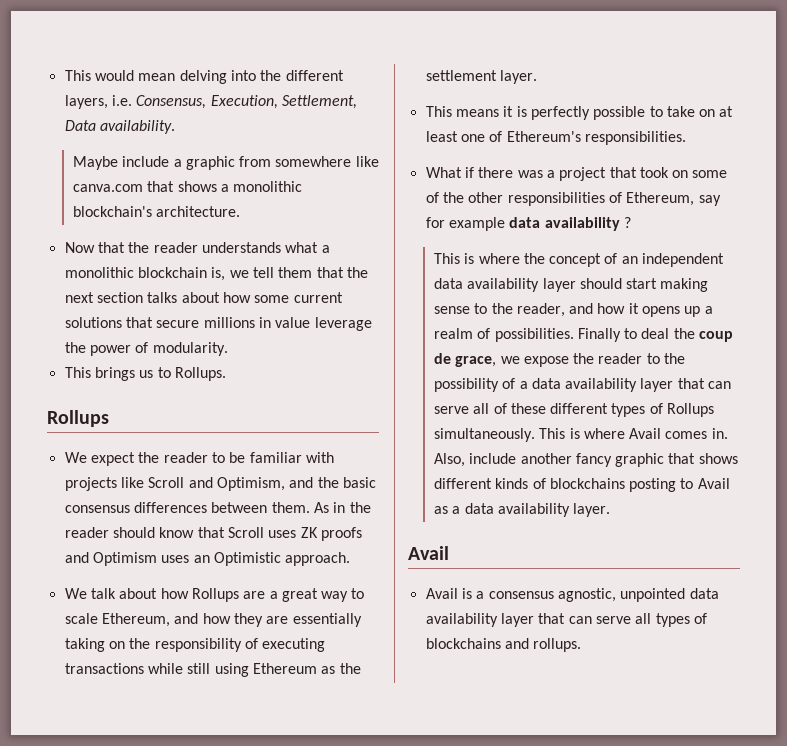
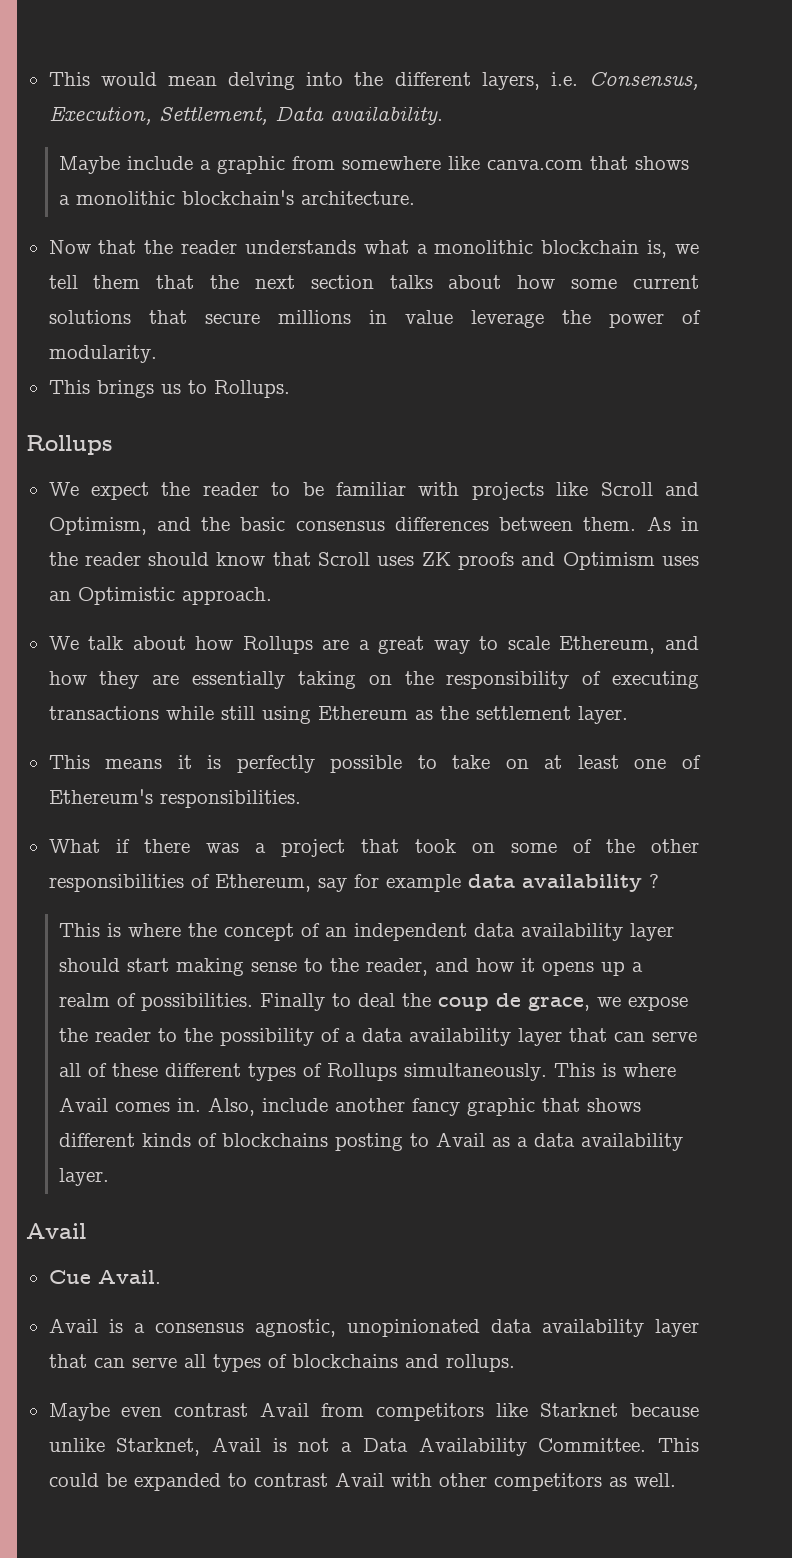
(449, 553) none -> [48,1270,161,1284] // Cue Avail.
[620,588,686,602] unpointed -> [346,1319,480,1337] unopinionated
(582, 645) none -> [48,1402,699,1421] [48,1437,700,1456] [48,1472,676,1491] // Maybe even contrast Avail from competitors like Starknet because unlike Starknet, Avail is not a Data Availability Committee. This could be expanded to contrast Avail with other competitors as well.

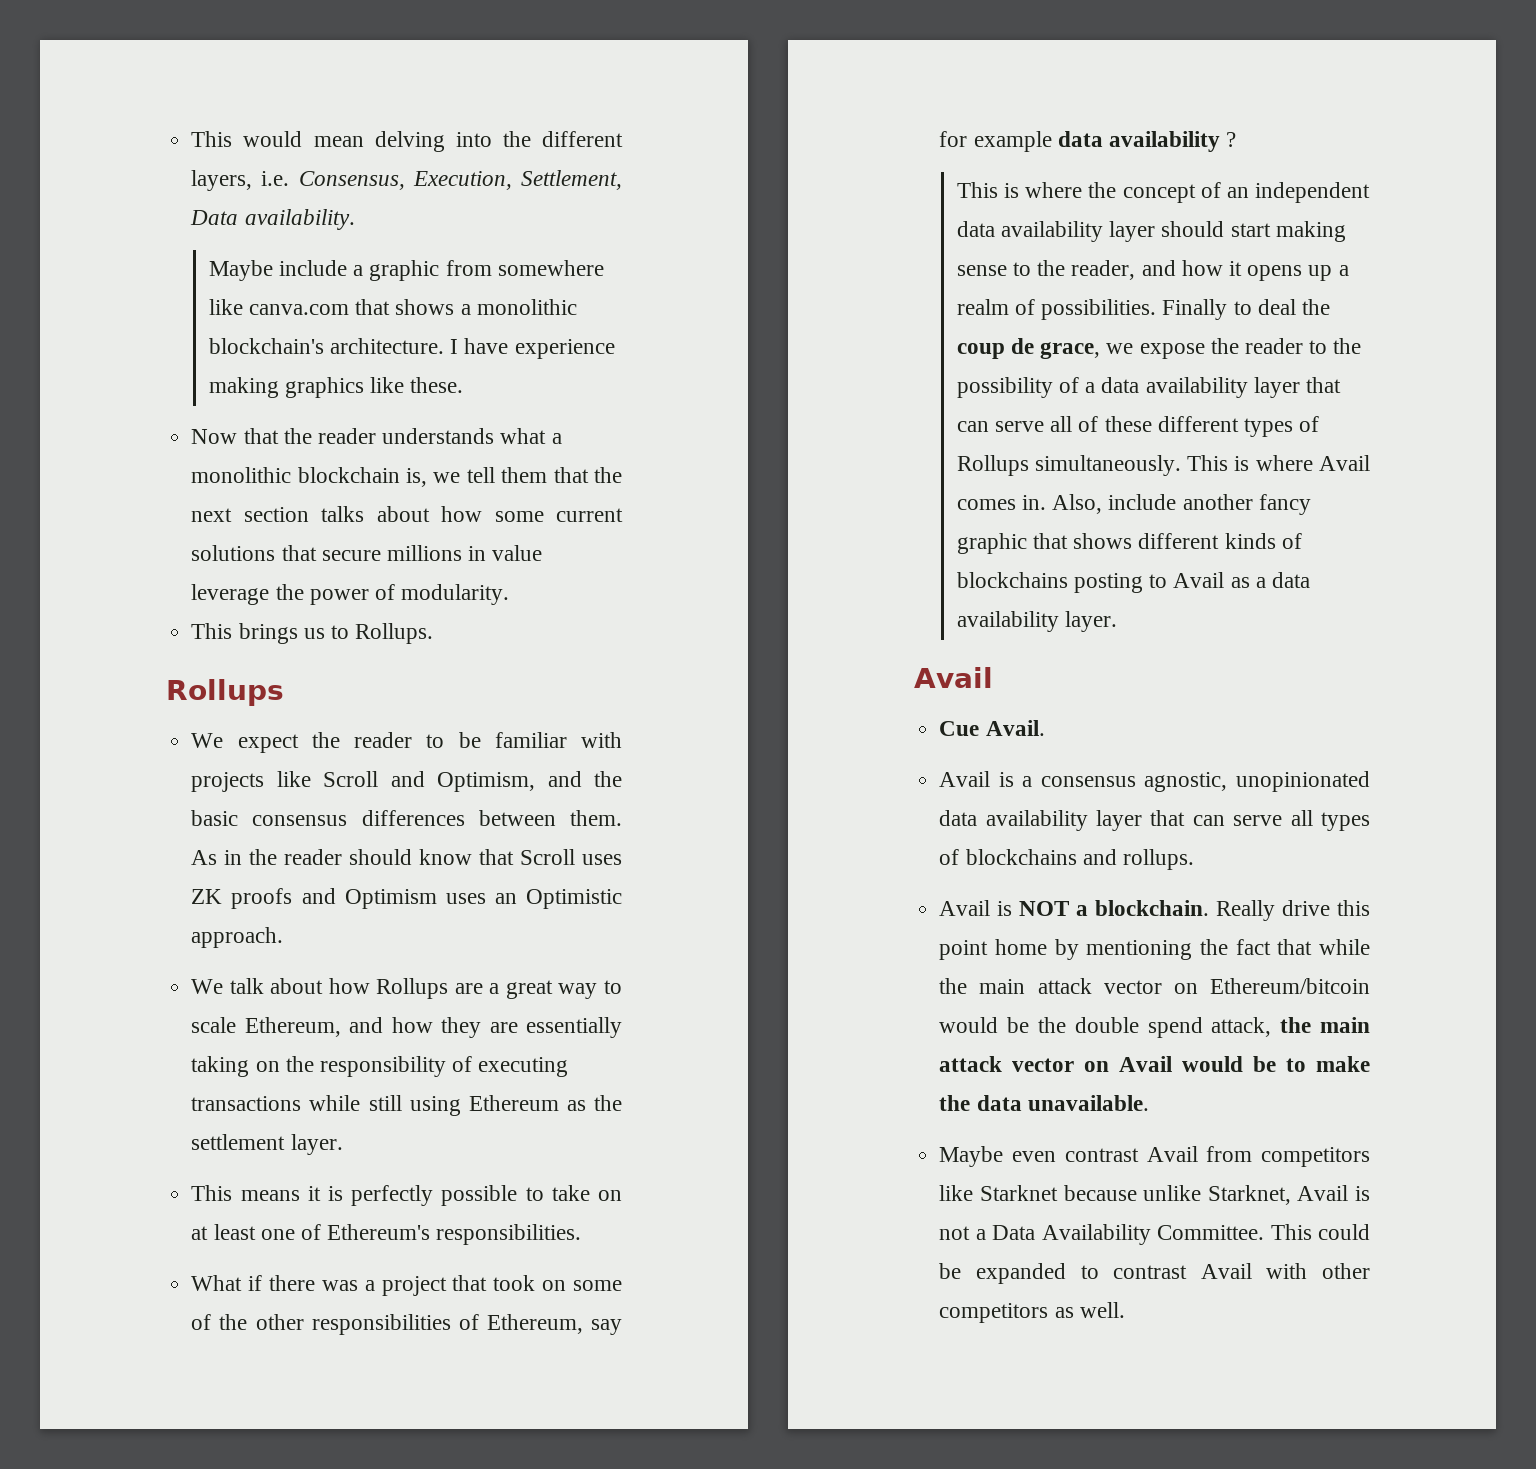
(415, 198) none -> [450,338,615,359] [208,377,464,398] I have experience making graphics like these.
(515, 1363) none -> [939,900,1370,921] [939,939,1370,960] [939,978,1370,994] [939,1017,1370,1038] [939,1056,1370,1072] [939,1095,1149,1111] // Avail is NOT a blockchain. Really drive this point home by mentioning the fact that while the main attack vector on Ethereum/bitcoin would be the double spend attack, the main attack vector on Avail would be to make the data unavailable.

